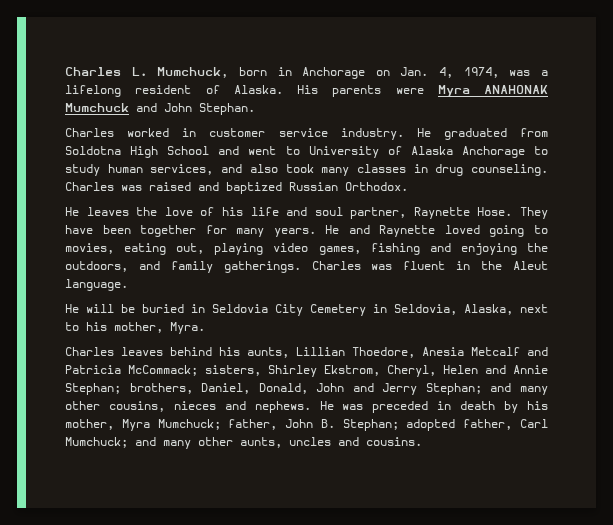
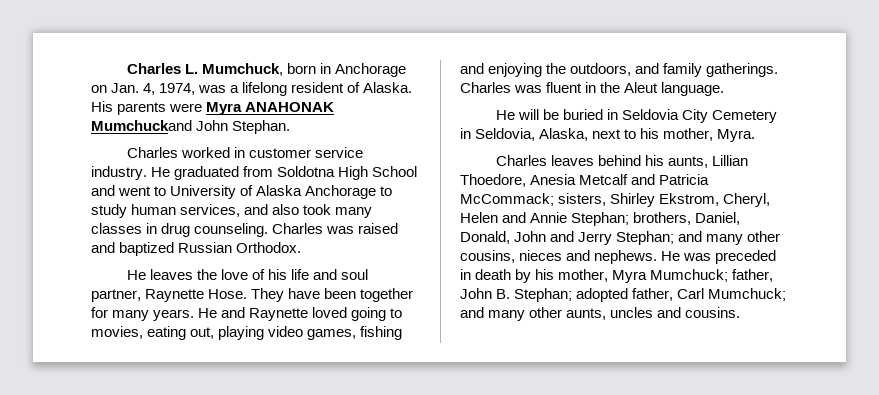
[65,103,157,112] Mumchuck and -> [91,120,192,131] Mumchuckand

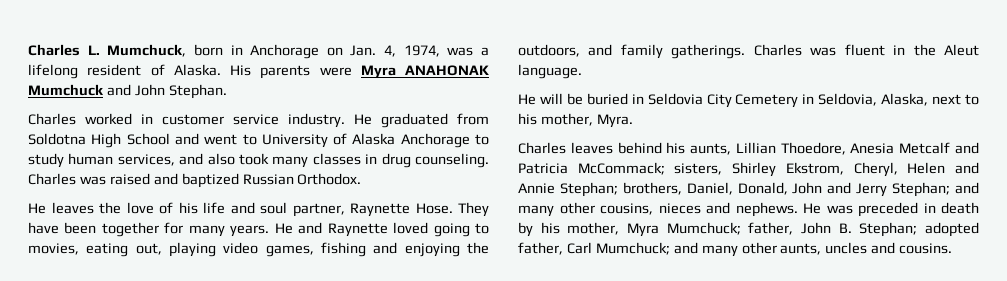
[91,120,192,131] Mumchuckand -> [28,84,131,96] Mumchuck and

